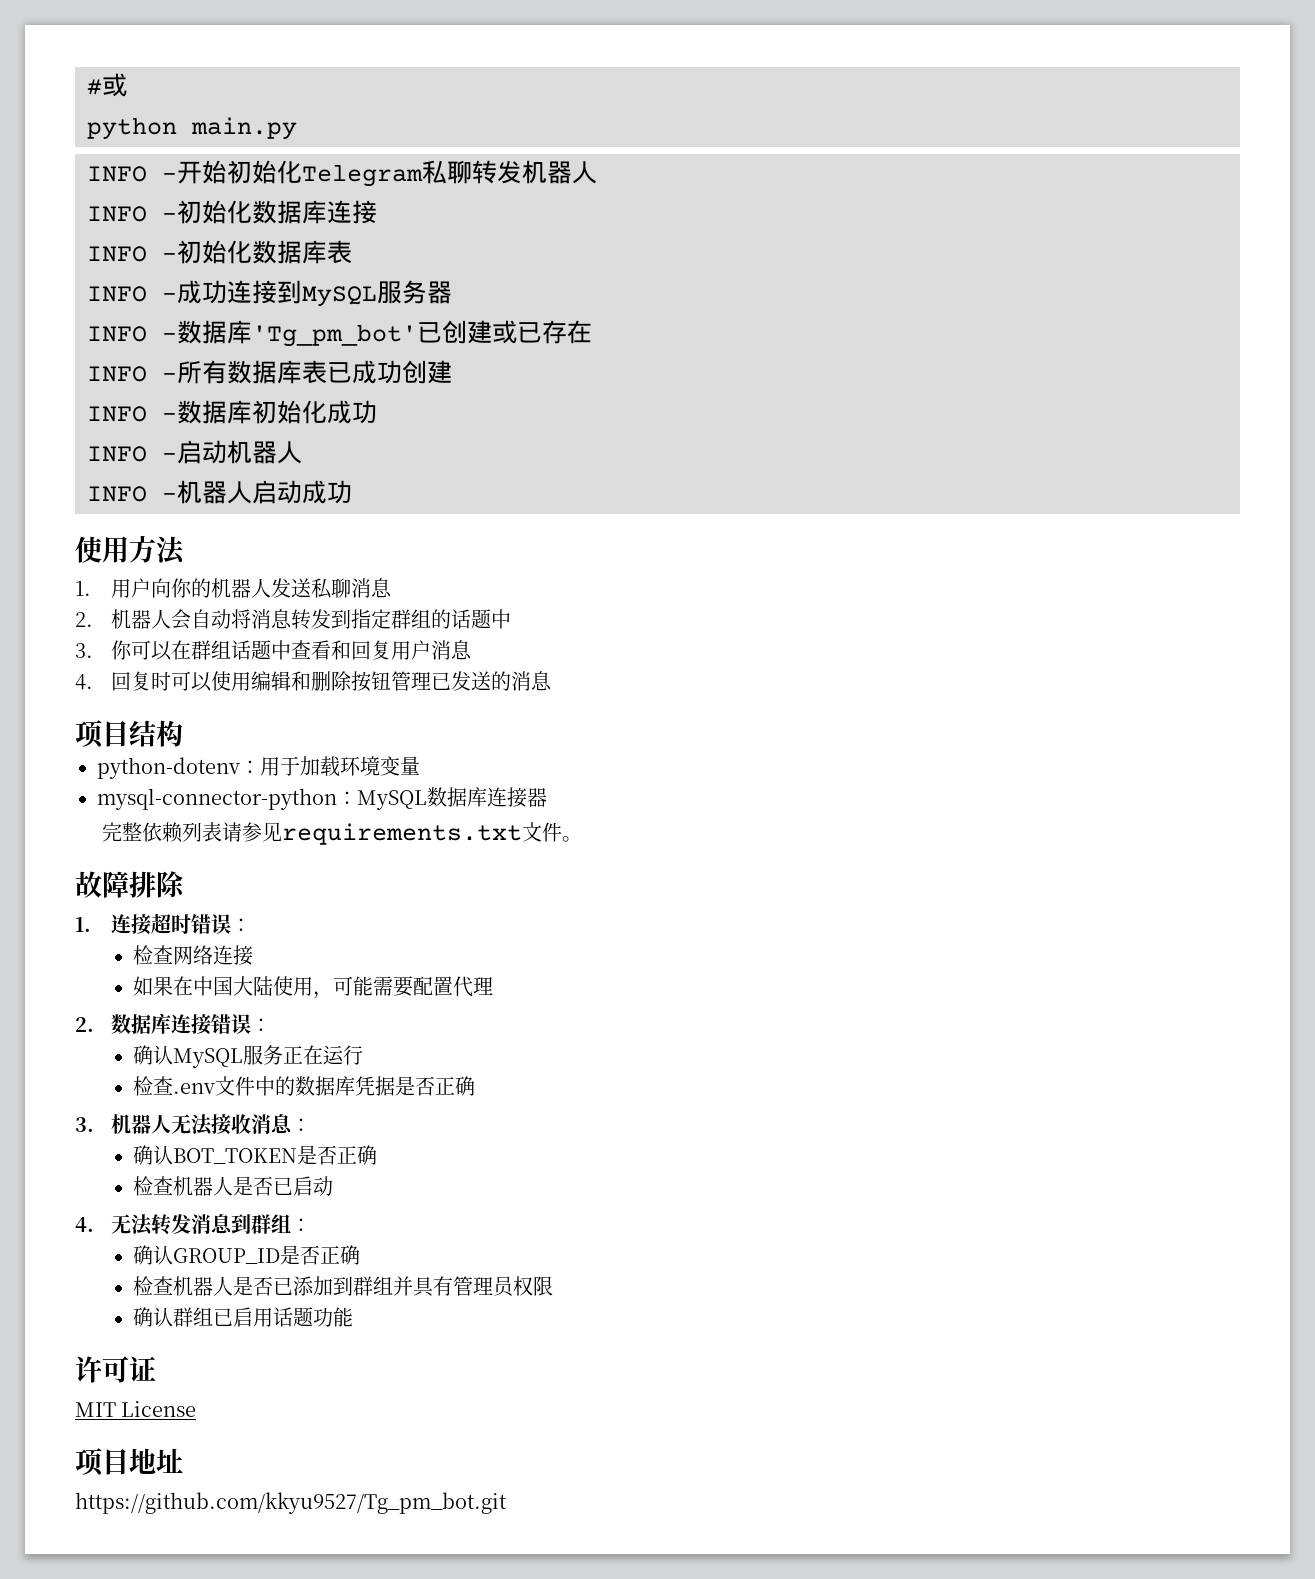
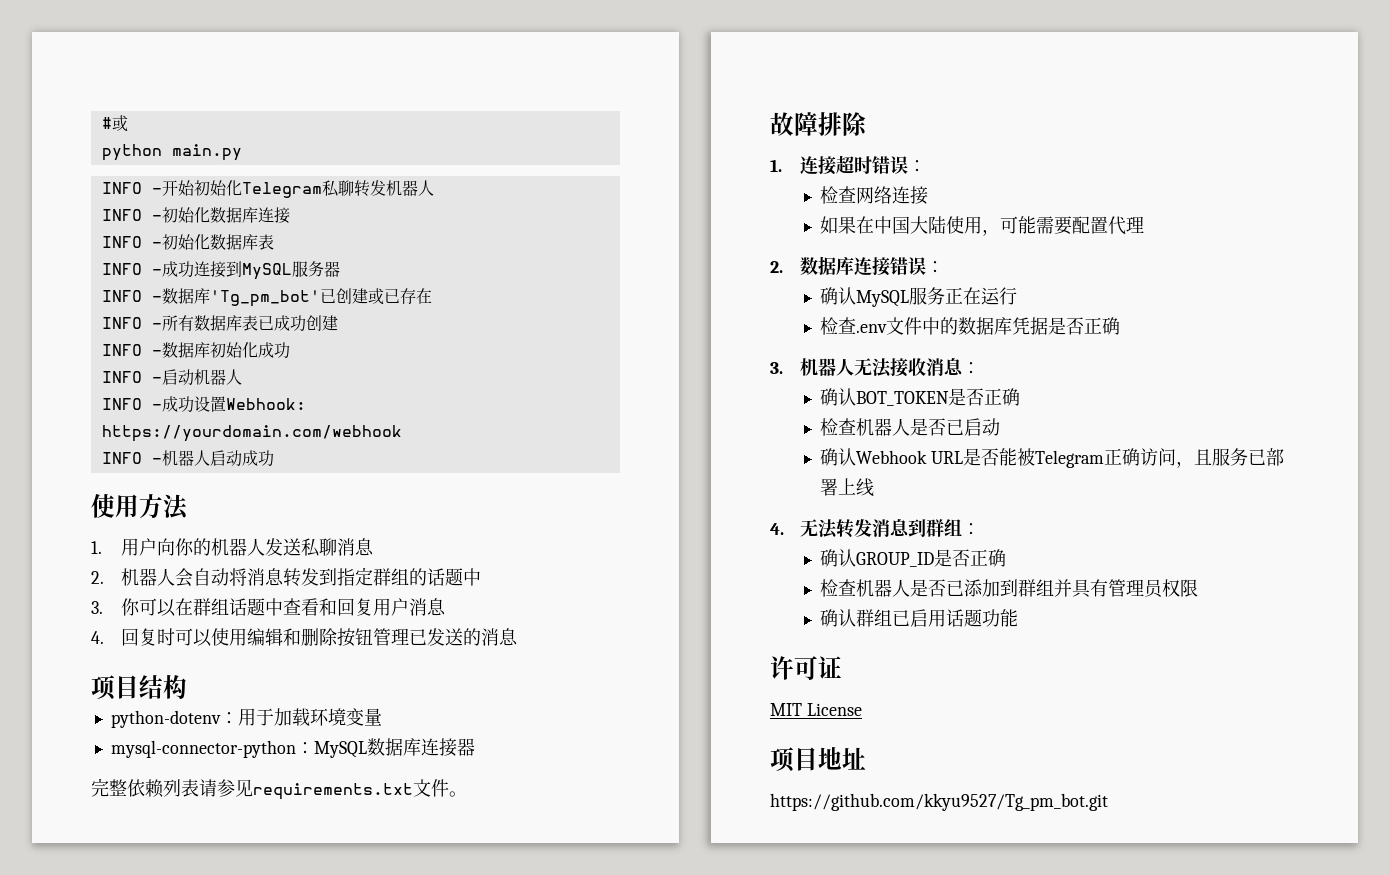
(302, 452) none -> [101,396,306,413] [101,425,402,442] // INFO -成功设置Webhook: https://yourdomain.com/webhook
(333, 1186) none -> [819,448,1284,468] [819,478,874,497] // 确认Webhook URL是否能被Telegram正确访问，且服务已部署上线

